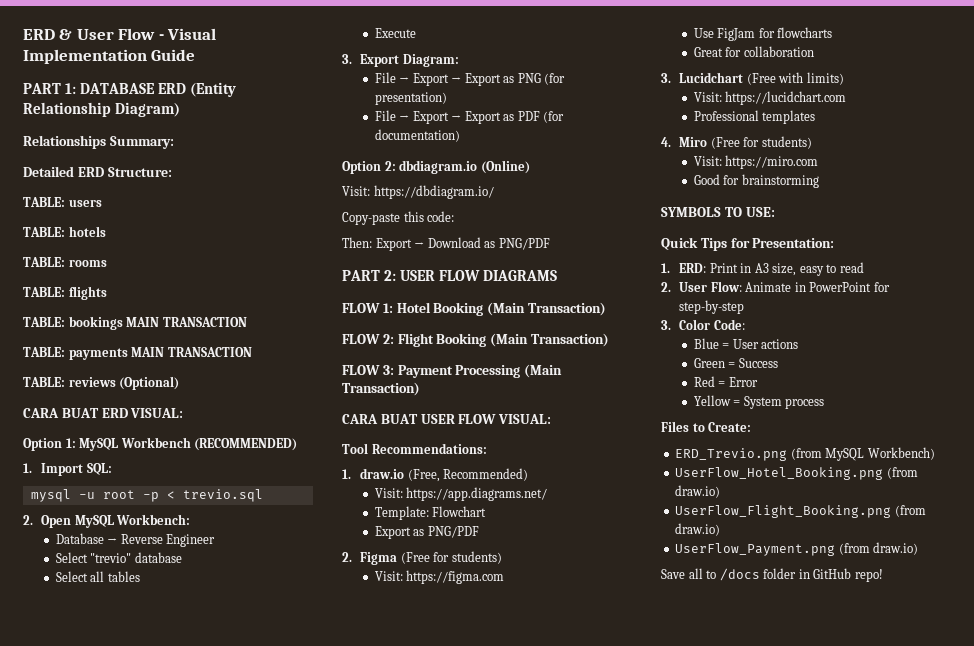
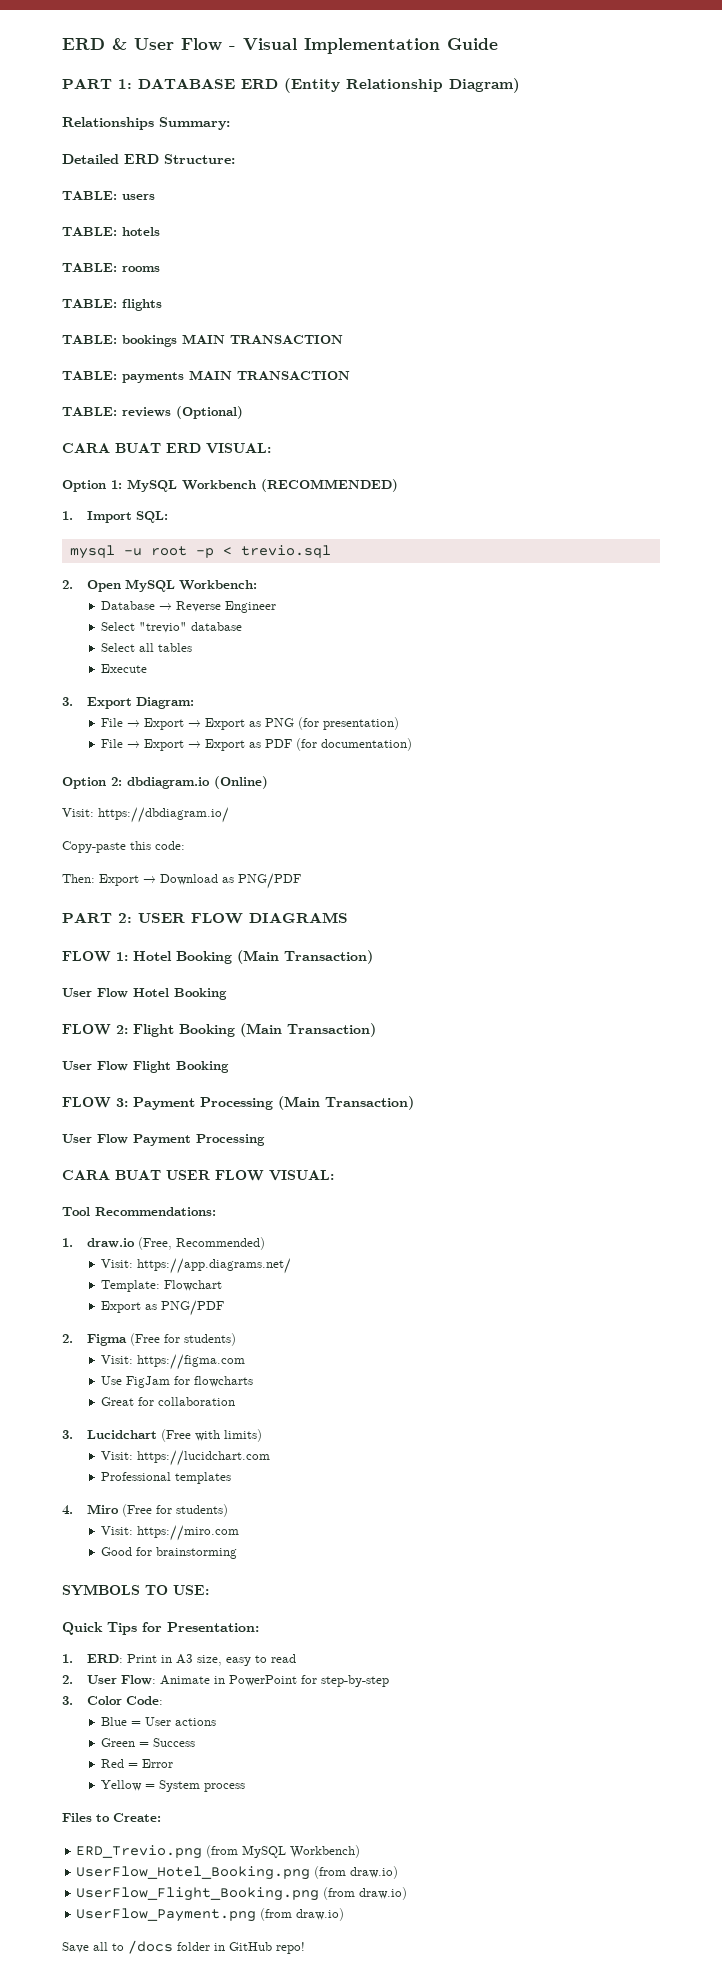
(606, 309) none -> [62,988,227,1000] // User Flow Hotel Booking
(609, 340) none -> [62,1061,229,1073] // User Flow Flight Booking
(420, 389) none -> [62,1134,265,1146] // User Flow Payment Processing

